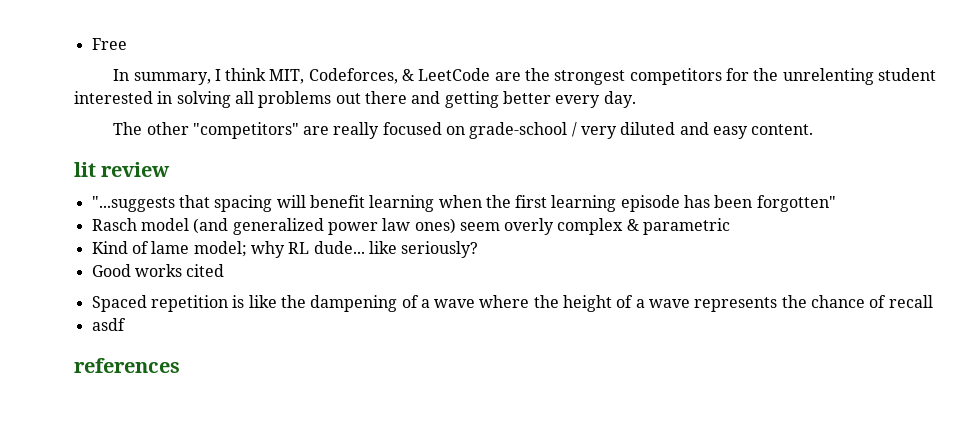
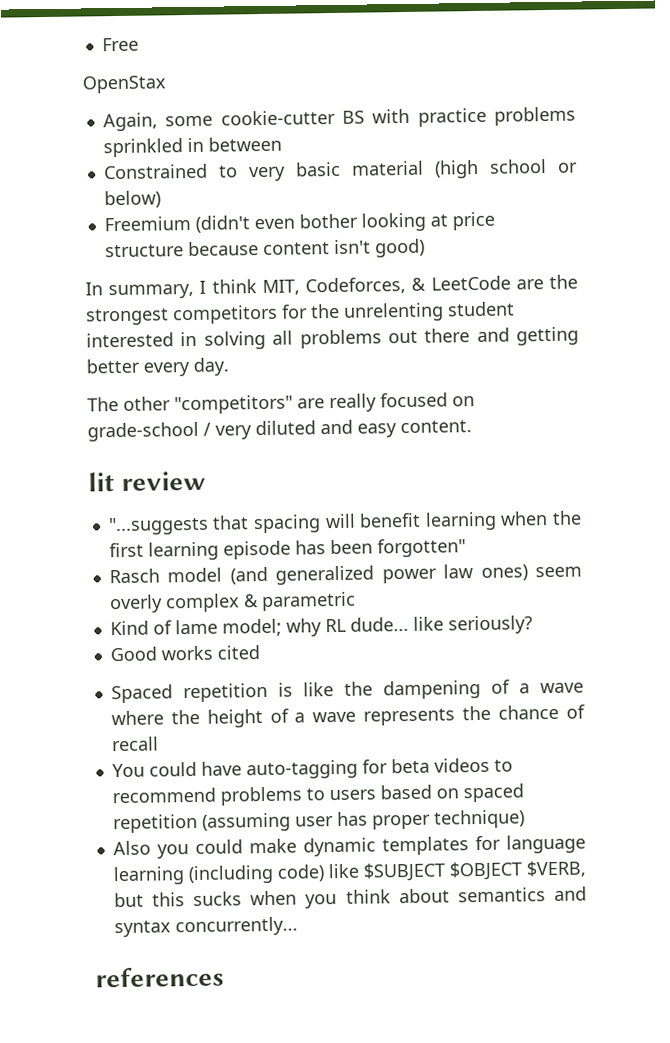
(127, 44) none -> [82,75,166,94] [102,106,576,132] [102,136,282,158] [103,159,578,182] [103,190,161,209] [103,211,495,233] [104,238,425,258] // OpenStax // Again, some cookie-cutter BS with practice problems sprinkled in between // Constrained to very basic material (high school or below) // Freemium (didn't even bother looking at price structure because content isn't good)
[91,318,126,331] asdf -> [111,757,513,780] [111,783,524,806] [112,809,525,834] [112,834,586,859] [112,860,586,886] [113,886,587,909] [113,916,298,938] You could have auto-tagging for beta videos to recommend problems to users based on spaced repetition (assuming user has proper technique) // Also you could make dynamic templates for language learning (including code) like $SUBJECT $OBJECT $VERB, but this sucks when you think about semantics and syntax concurrently...

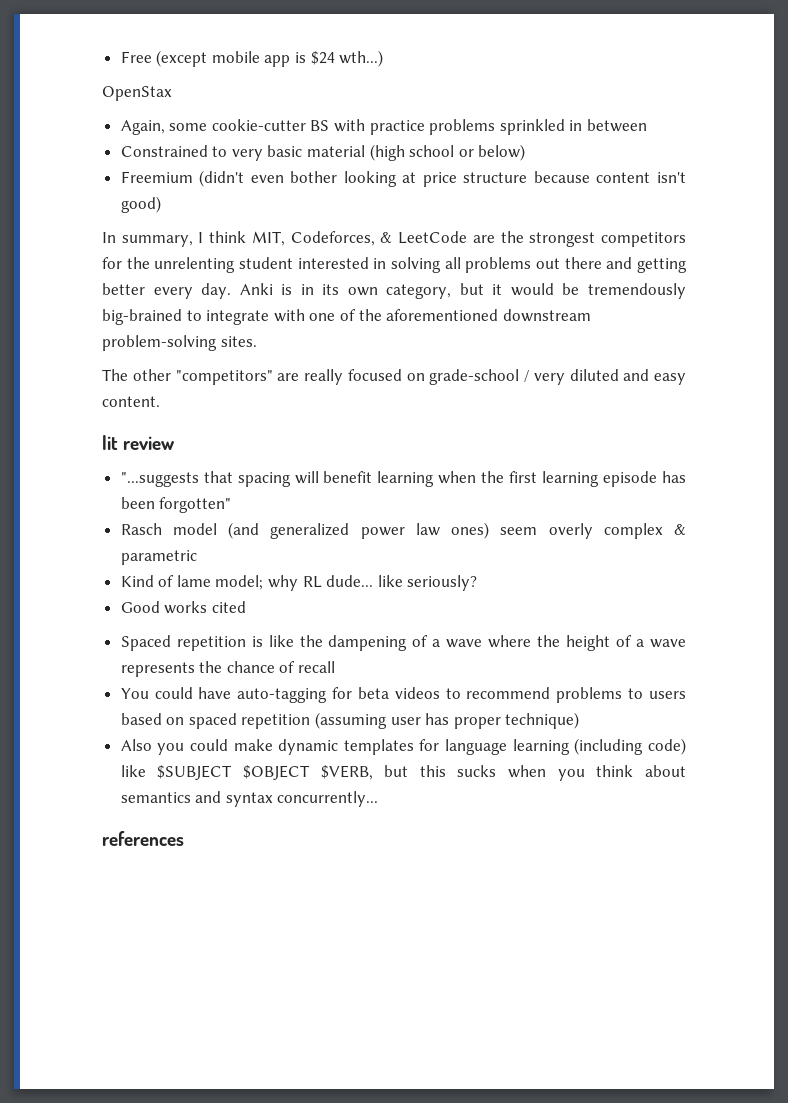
(139, 44) none -> [156,50,384,67] (except mobile app is $24 wth...)
(229, 366) none -> [239,283,686,299] [102,309,591,325] [102,335,257,351] Anki is in its own category, but it would be tremendously big-brained to integrate with one of the aforementioned downstream problem-solving sites.

